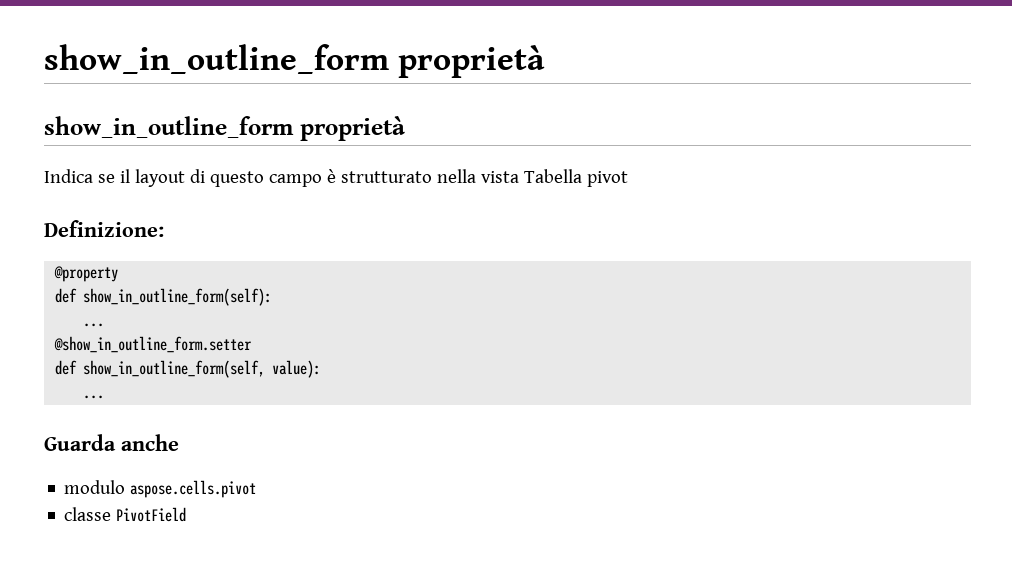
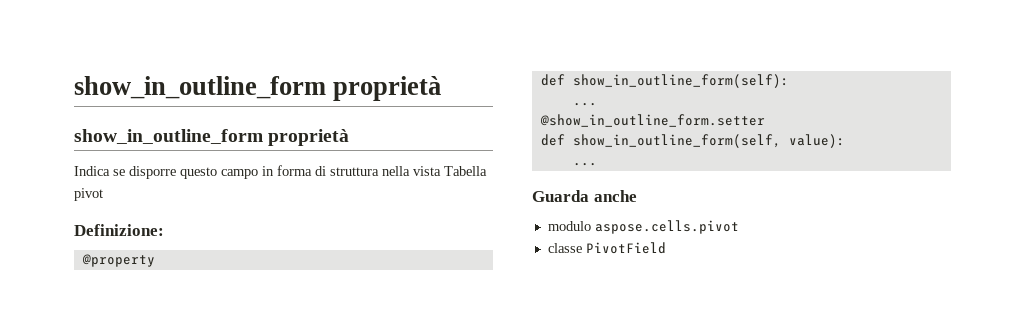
[119,169,432,187] il layout di questo campo è strutturato -> [129,165,379,179] disporre questo campo in forma di struttura

